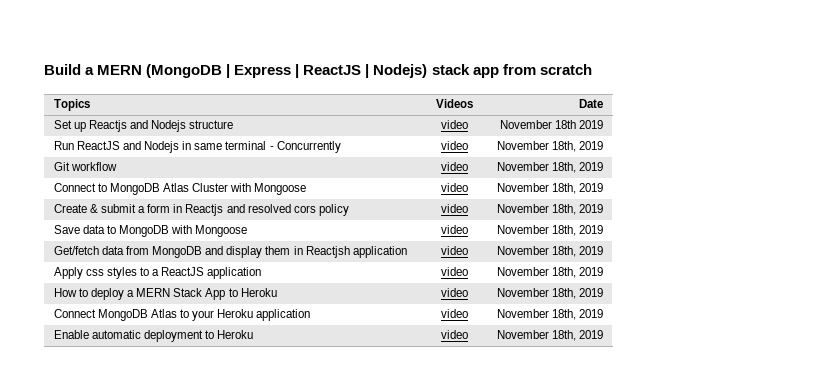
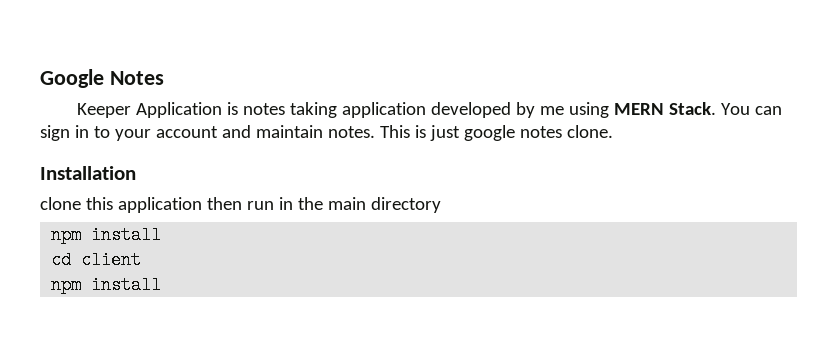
[44,64,592,78] [53,99,90,111] [436,99,473,108] [579,99,604,108] [53,120,234,132] [441,120,468,129] [499,120,604,129] [53,141,341,153] [441,141,468,150] [496,141,604,152] [53,162,117,171] [441,162,468,171] [496,162,604,173] [53,183,307,195] [441,183,468,192] [496,183,604,194] [53,204,349,216] [441,204,468,213] [496,204,604,215] [53,225,248,237] [441,225,468,234] [496,225,604,236] [53,246,407,258] [441,246,468,255] [496,246,604,257] [53,267,262,279] [441,267,468,276] [496,267,604,278] [53,288,277,300] [441,288,468,297] [496,288,604,299] [53,309,311,321] [441,309,468,318] [496,309,604,320] [53,330,254,342] [441,330,468,339] [496,330,604,341] Build a MERN (MongoDB | Express | ReactJS | Nodejs) stack app from scratch // Topics | Videos | Date // Set up Reactjs and Nodejs structure | video | November 18th 2019 // Run ReactJS and Nodejs in same terminal - Concurrently | video | November 18th, 2019 // Git workflow | video | November 18th, 2019 // Connect to MongoDB Atlas Cluster with Mongoose | video | November 18th, 2019 // Create & submit a form in Reactjs and resolved cors policy | video | November 18th, 2019 // Save data to MongoDB with Mongoose | video | November 18th, 2019 // Get/fetch data from MongoDB and display them in Reactjsh application | video | November 18th, 2019 // Apply css styles to a ReactJS application | video | November 18th, 2019 // How to deploy a MERN Stack App to Heroku | video | November 18th, 2019 // Connect MongoDB Atlas to your Heroku application | video | November 18th, 2019 // Enable automatic deployment to Heroku | video | November 18th, 2019 -> [40,69,164,88] [76,102,782,118] [40,125,613,141] [40,166,136,180] [40,197,441,213] [51,226,162,244] [51,251,142,269] [51,276,162,294] Google Notes // Keeper Application is notes taking application developed by me using MERN Stack. You can sign in to your account and maintain notes. This is just google notes clone. // Installation // clone this application then run in the main directory // npm install // cd client // npm install

